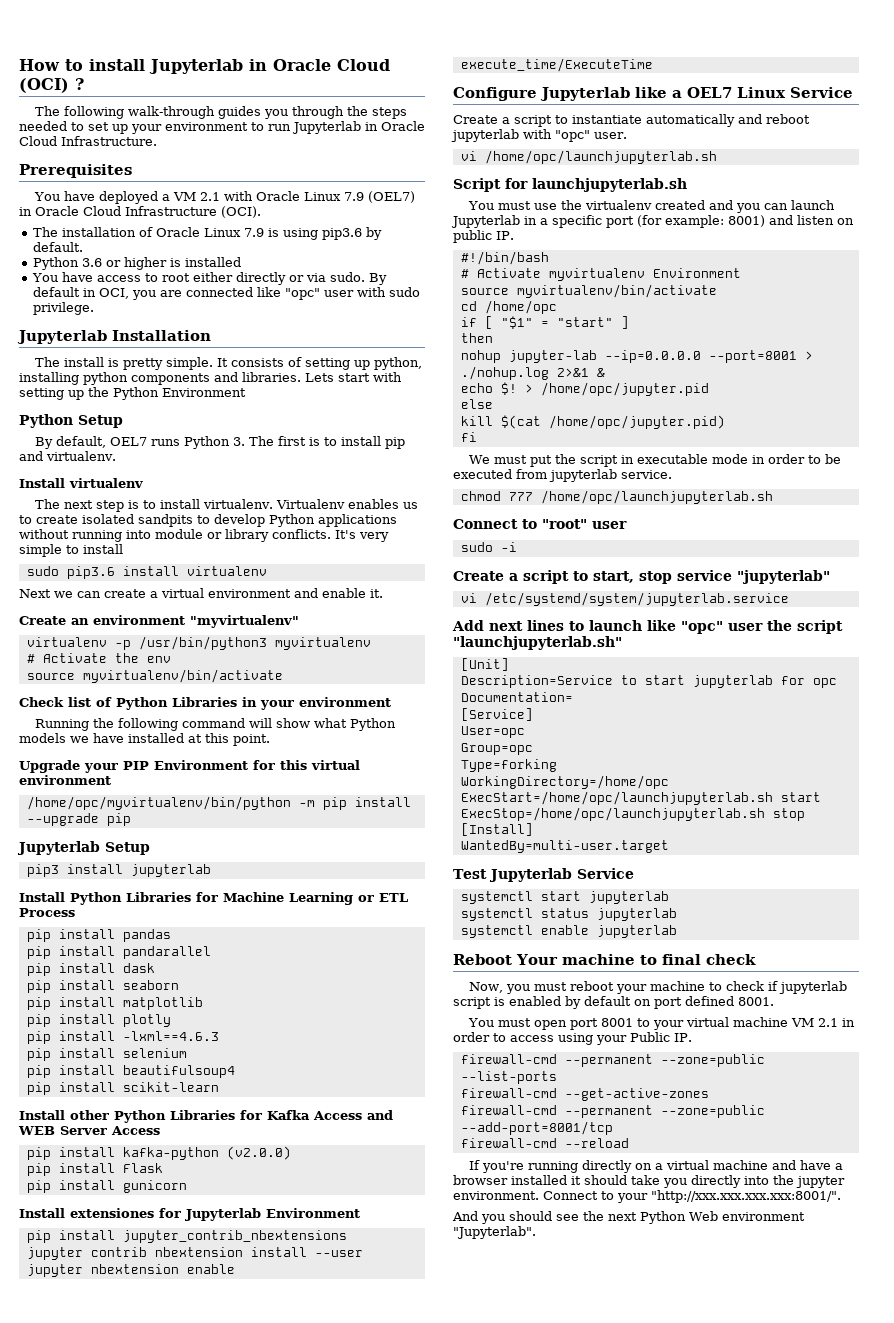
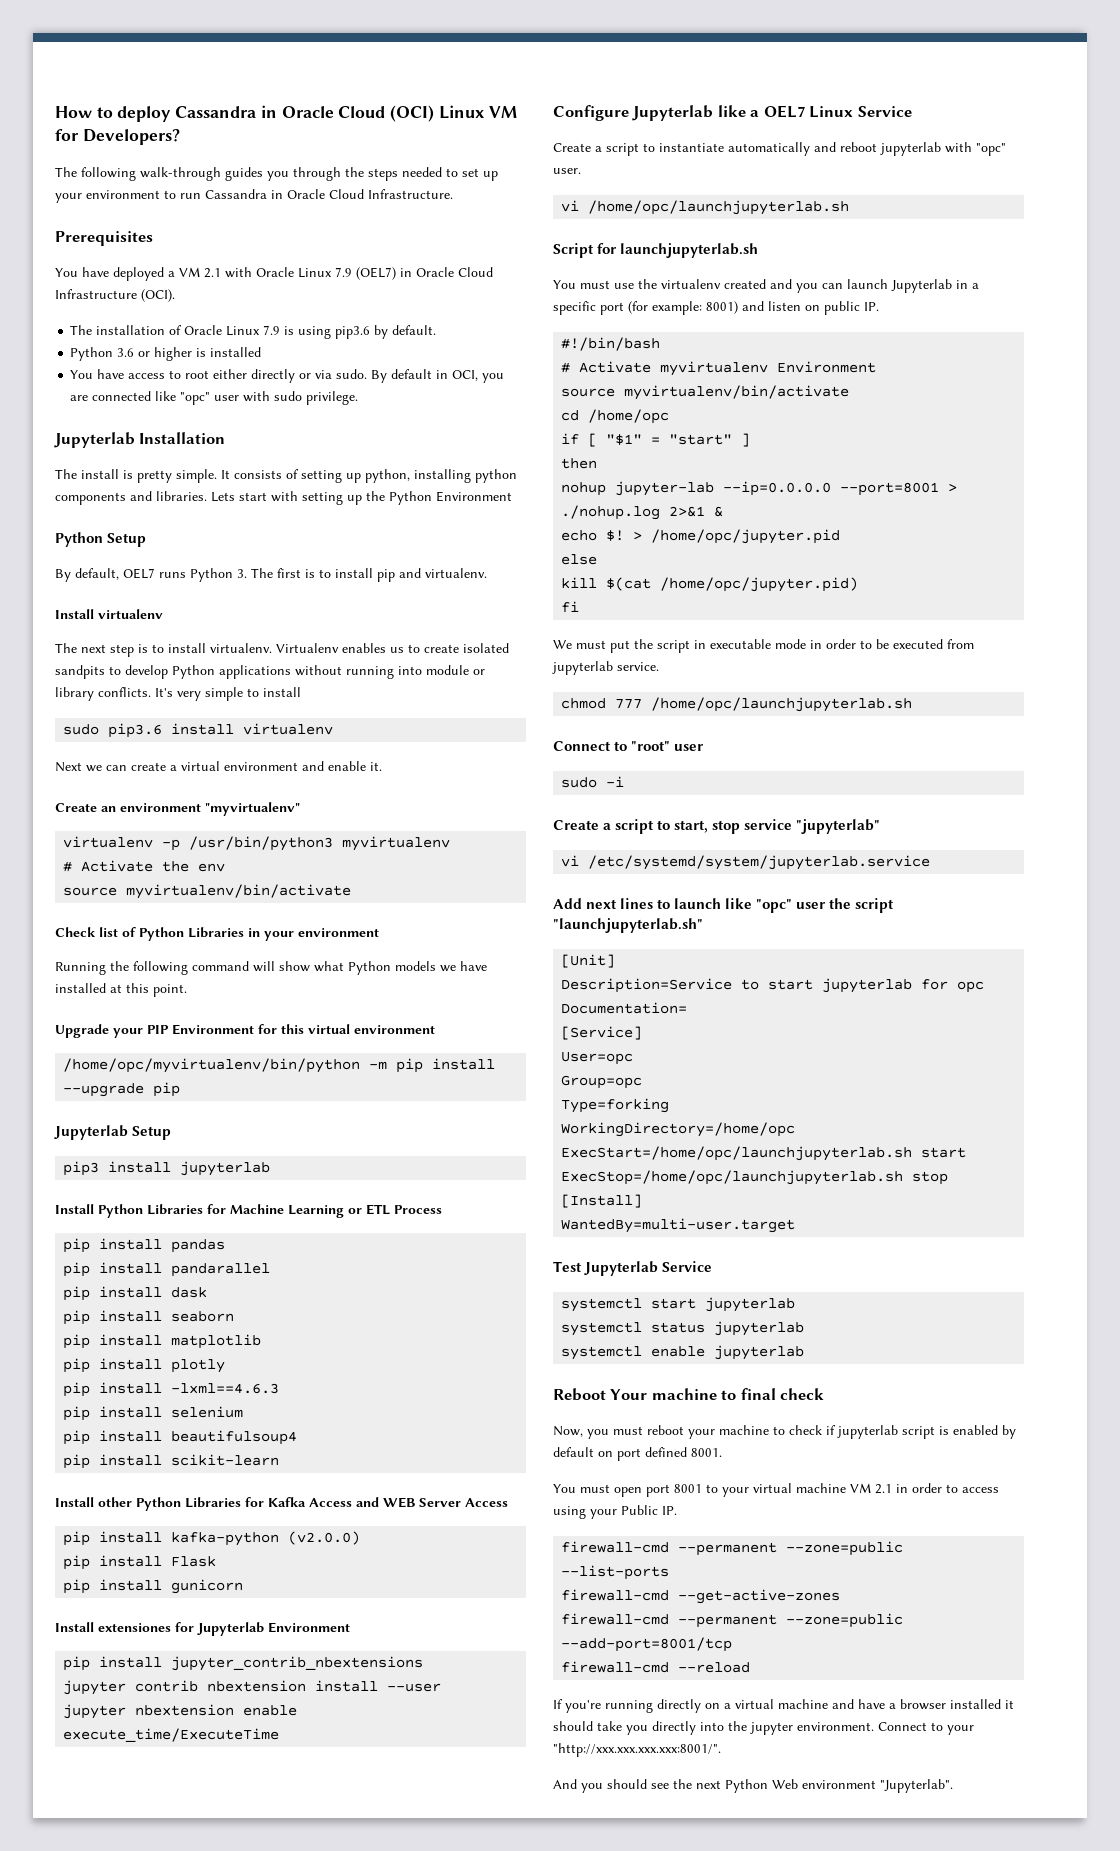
[89,59,243,74] install Jupyterlab -> [117,106,257,122] deploy Cassandra
[75,78,84,90] ? -> [438,105,517,119] [55,129,180,145] Linux VM for Developers?
[292,121,361,134] Jupyterlab -> [205,189,267,199] Cassandra

